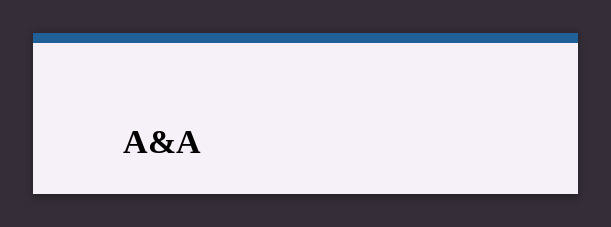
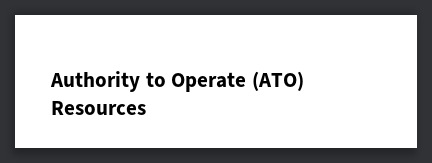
[123,131,201,153] A&A -> [50,71,305,92] [51,101,146,115] Authority to Operate (ATO) Resources

